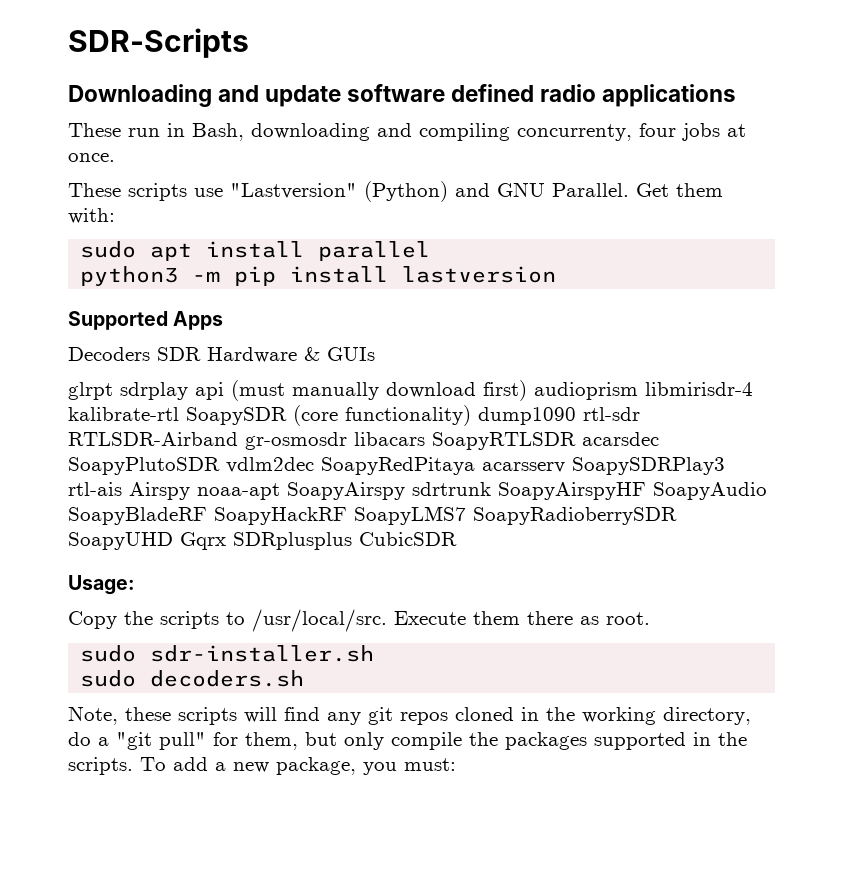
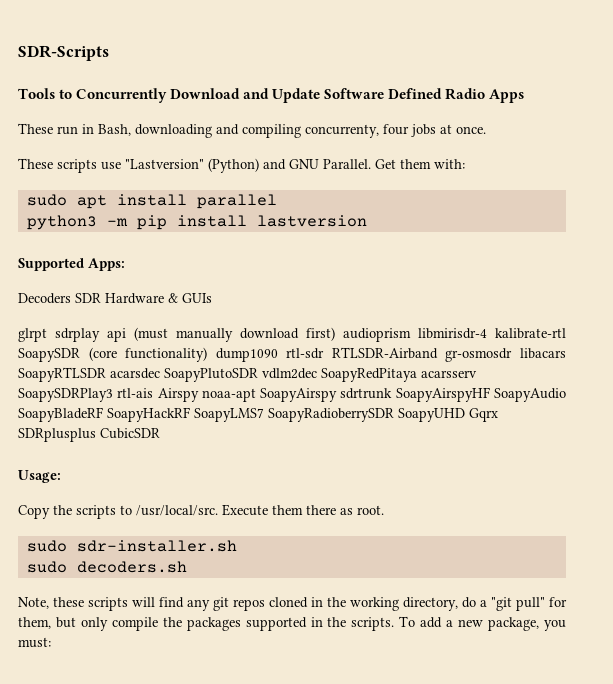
[68,84,737,107] Downloading and update software defined radio applications -> [18,88,525,103] Tools to Concurrently Download and Update Software Defined Radio Apps
[173,311,224,330] Apps -> [88,258,125,271] Apps:

